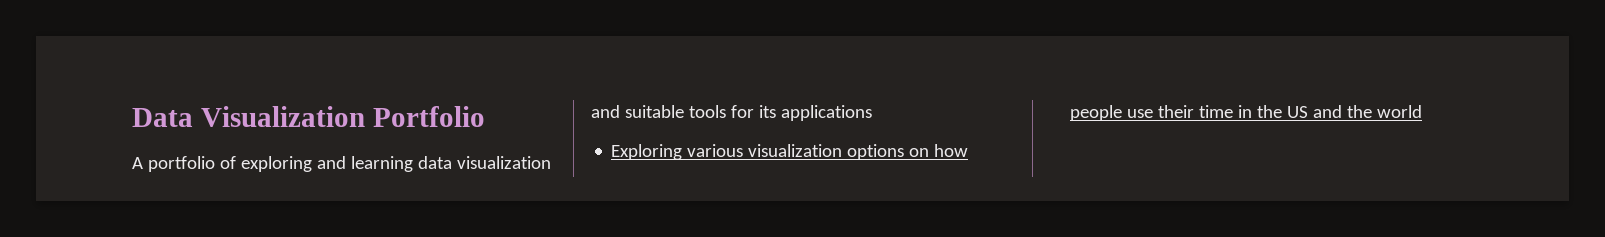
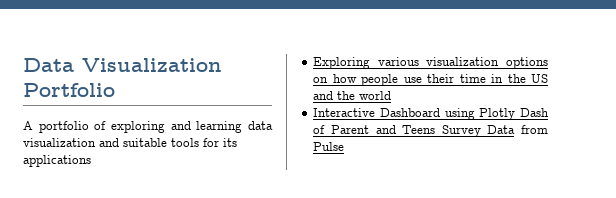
(1423, 111) none -> [313,108,549,120] [313,125,548,137] [313,142,345,151] // Interactive Dashboard using Plotly Dash of Parent and Teens Survey Data from Pulse

